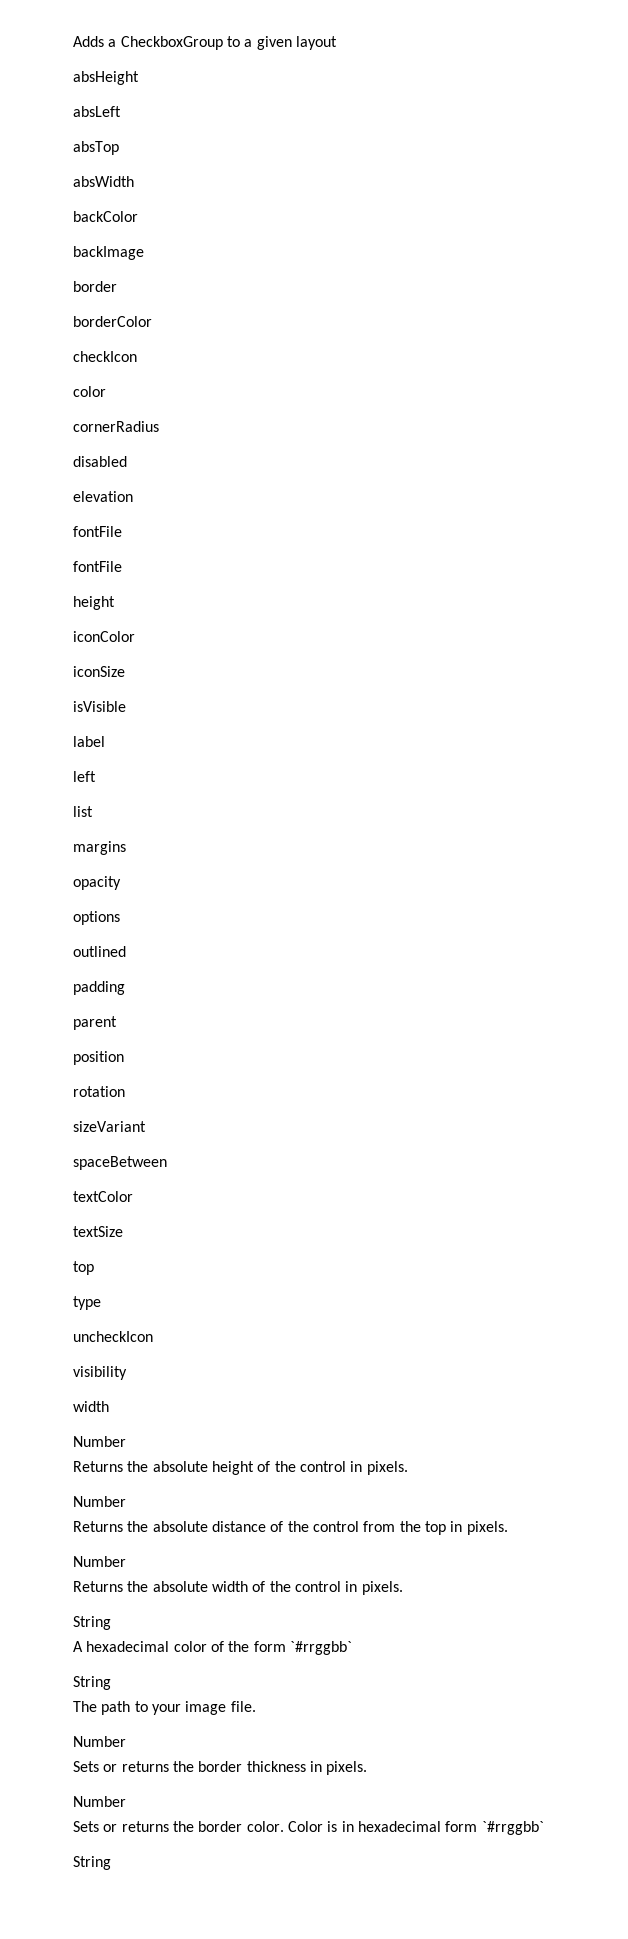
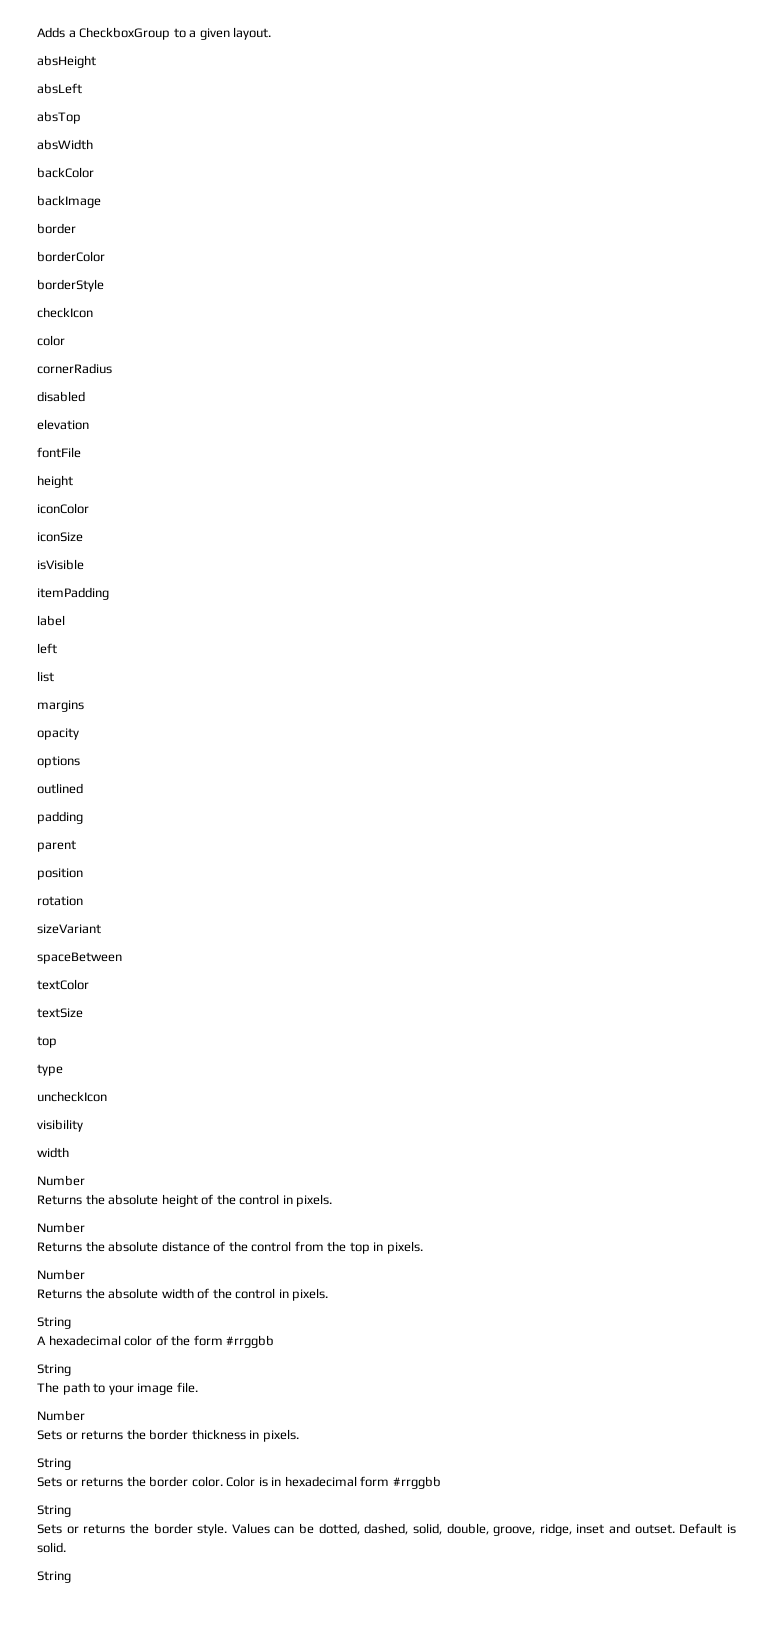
[295,36,337,50] layout -> [233,27,272,40] layout.
(152, 321) none -> [37,279,104,292] // borderStyle
[73,561,122,572] // fontFile -> (81, 452) none
(126, 706) none -> [37,587,109,600] // itemPadding
[289,1641,352,1655] `#rrggbb` -> [226,1335,275,1348] #rrggbb
[73,1796,126,1807] Number -> [37,1458,71,1470] String
[481,1821,544,1835] [73,1856,111,1870] `#rrggbb` // String -> [392,1476,441,1489] [37,1505,71,1517] [37,1523,737,1536] [37,1542,66,1553] [37,1571,71,1583] #rrggbb // String // Sets or returns the border style. Values can be dotted, dashed, solid, double, groove, ridge, inset and outset. Default is solid. // String

